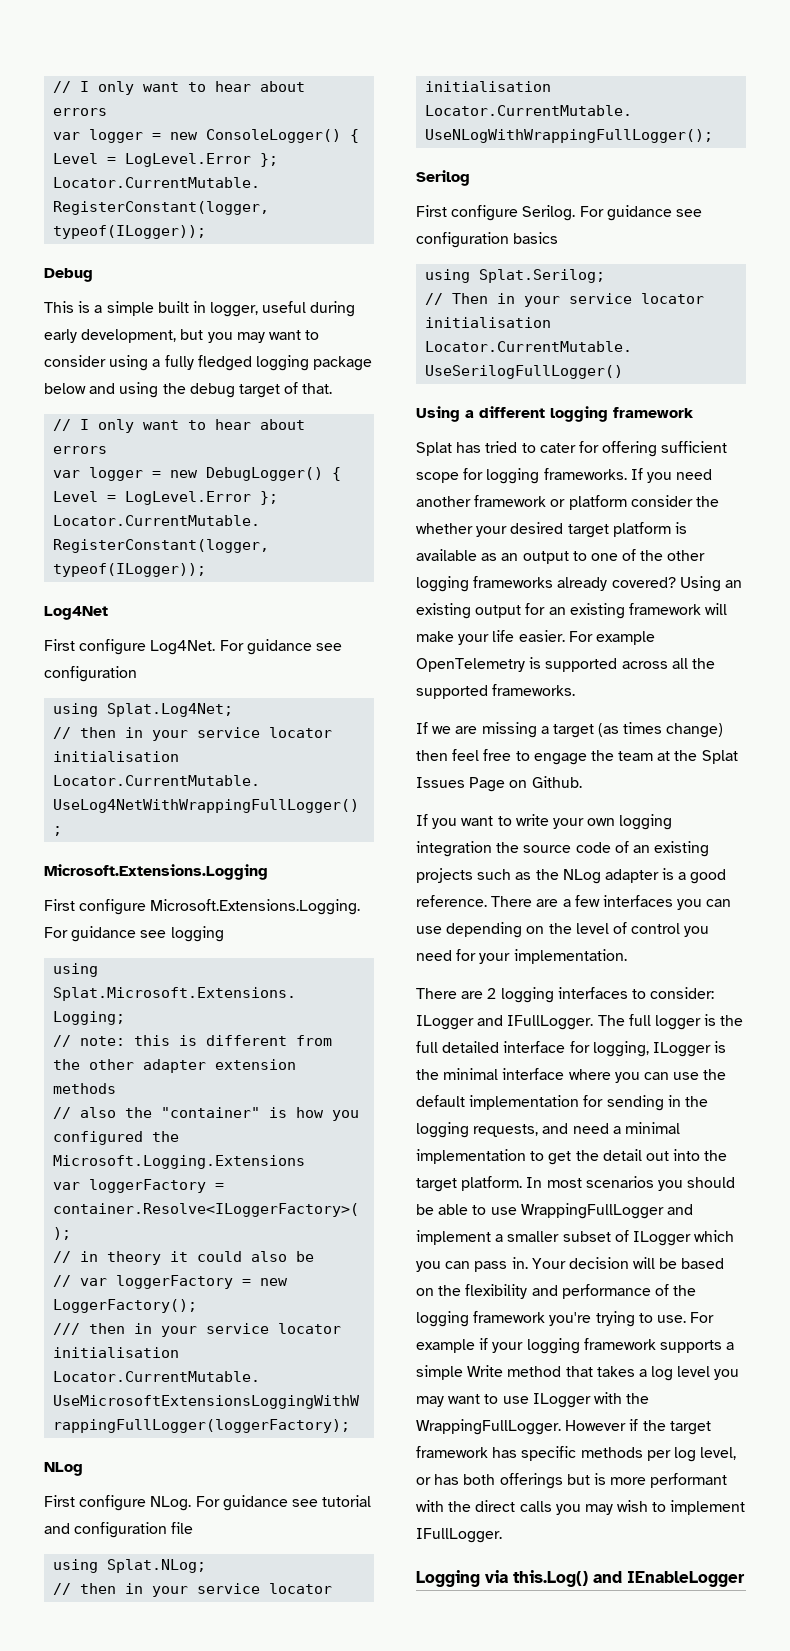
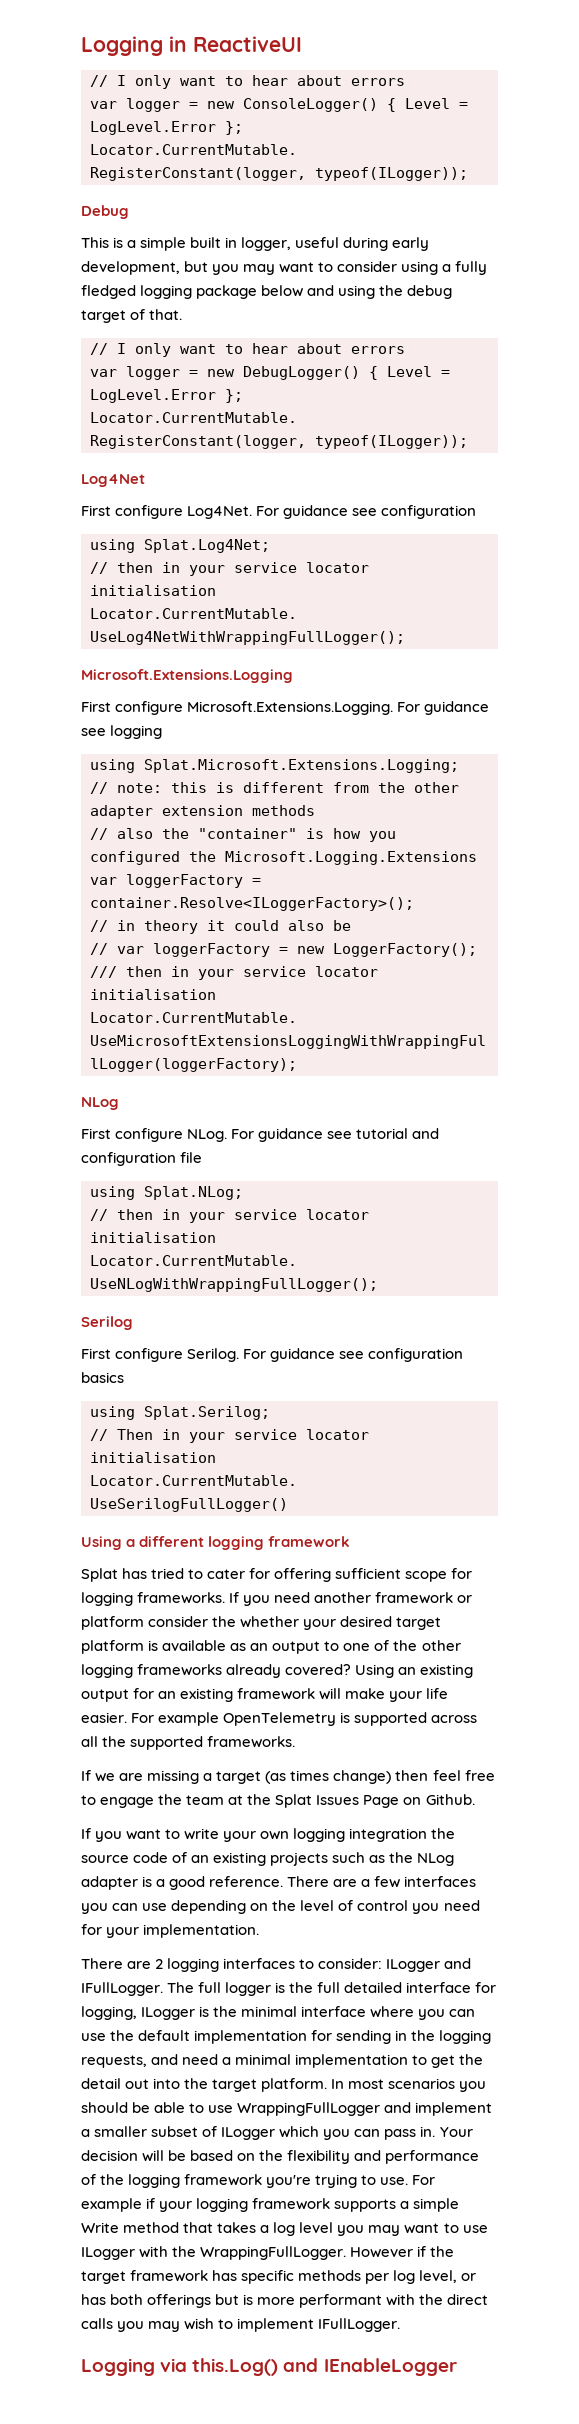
(53, 87) none -> [81,36,302,56] Logging in ReactiveUI //

